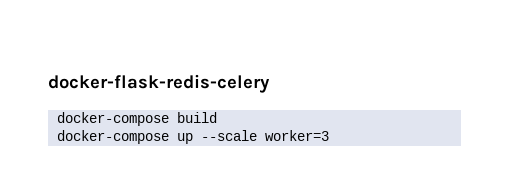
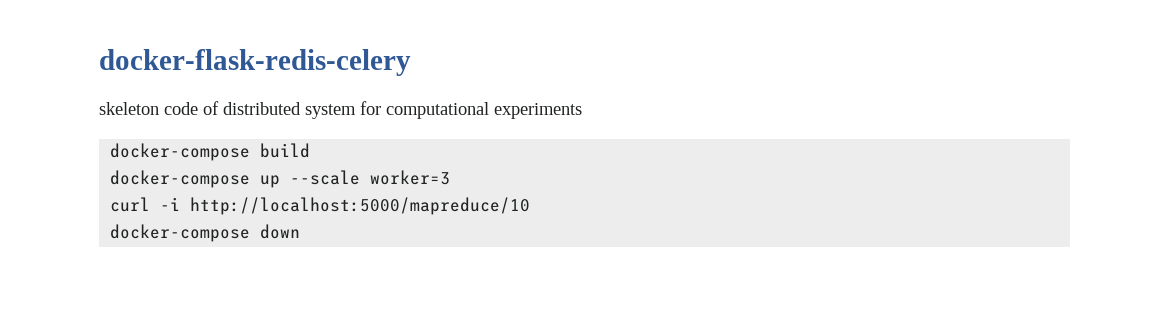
(270, 83) none -> [99,101,582,119] // skeleton code of distributed system for computational experiments
(329, 135) none -> [110,197,531,215] [110,224,301,242] // curl -i http://localhost:5000/mapreduce/10 // docker-compose down

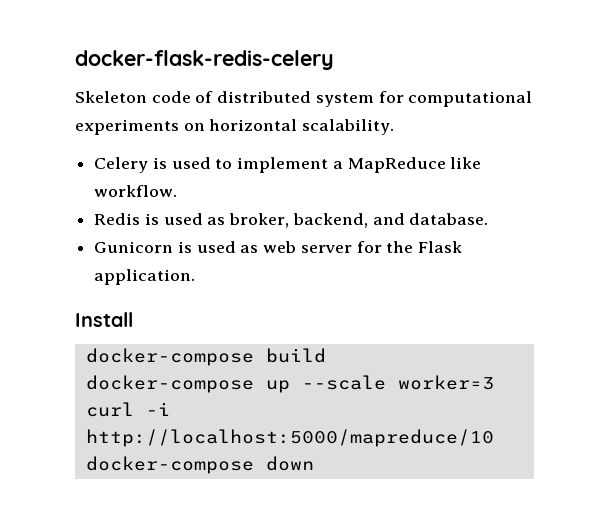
[99,102,159,115] skeleton -> [75,91,147,103] Skeleton
(582, 111) none -> [183,119,395,135] [94,157,482,173] [94,185,178,197] [94,213,489,228] [94,241,463,253] [94,269,196,285] [75,312,133,327] on horizontal scalability. // Celery is used to implement a MapReduce like workflow. // Redis is used as broker, backend, and database. // Gunicorn is used as web server for the Flask application. // Install

